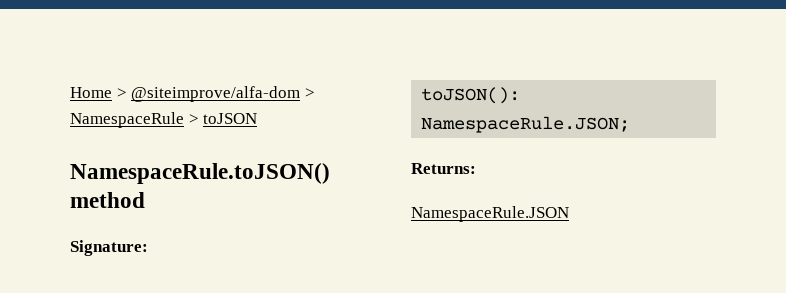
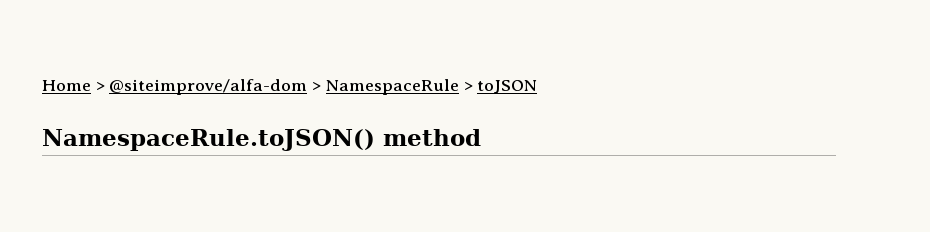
[70,240,148,256] [421,87,521,104] [421,116,631,133] [411,163,476,174] [411,206,569,222] // Signature: // toJSON(): NamespaceRule.JSON; // Returns: // NamespaceRule.JSON -> (481, 137) none

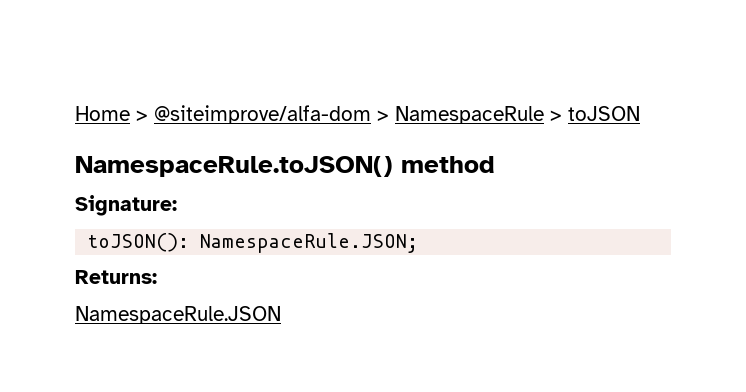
(481, 137) none -> [75,195,177,216] [87,233,419,253] [75,270,157,284] [75,306,281,324] // Signature: // toJSON(): NamespaceRule.JSON; // Returns: // NamespaceRule.JSON

